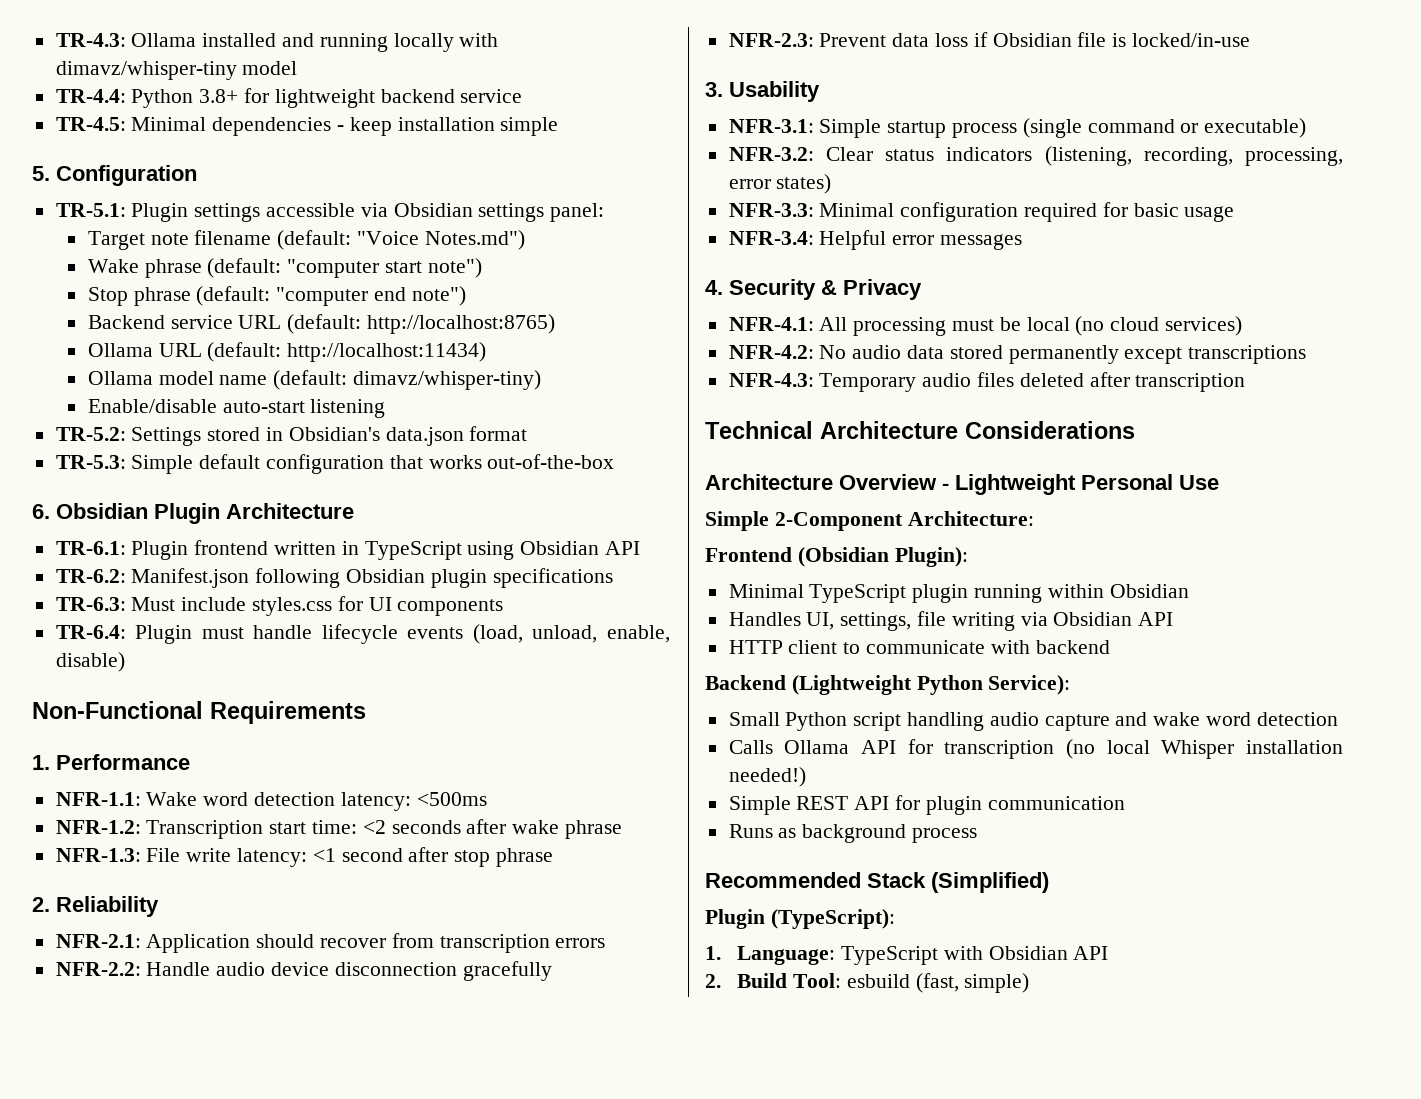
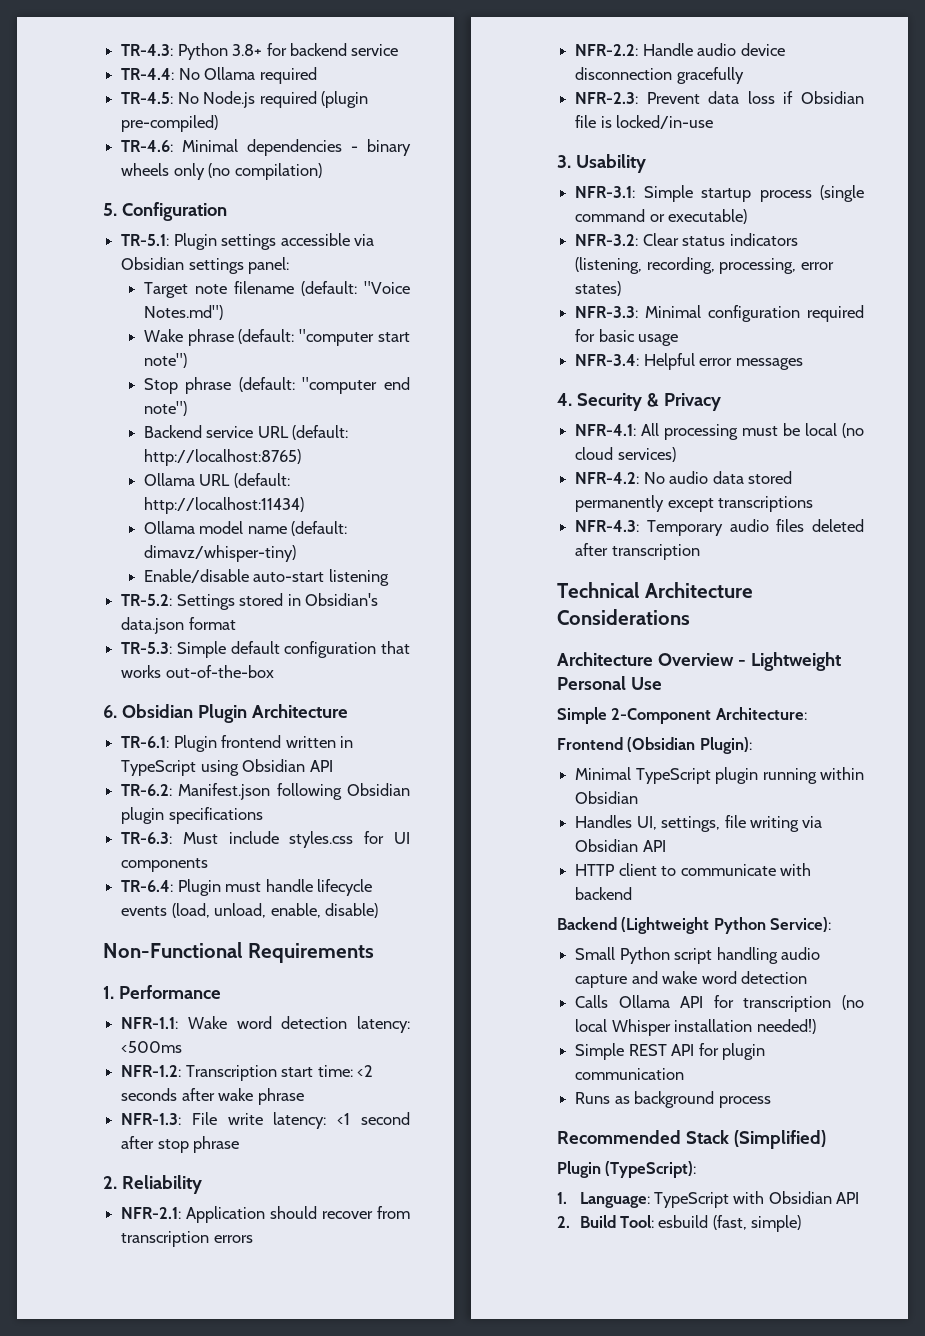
[131,33,499,52] [55,61,298,80] [55,89,126,103] Ollama installed and running locally with dimavz/whisper-tiny model // TR-4.4: -> (174, 50) none
[274,89,375,108] lightweight -> (287, 49) none
[55,117,559,136] TR-4.5: Minimal dependencies - keep installation simple -> [121,67,317,84] [121,91,368,108] [121,115,219,132] [121,139,412,156] [121,163,322,180] TR-4.4: No Ollama required // TR-4.5: No Node.js required (plugin pre-compiled) // TR-4.6: Minimal dependencies - binary wheels only (no compilation)

